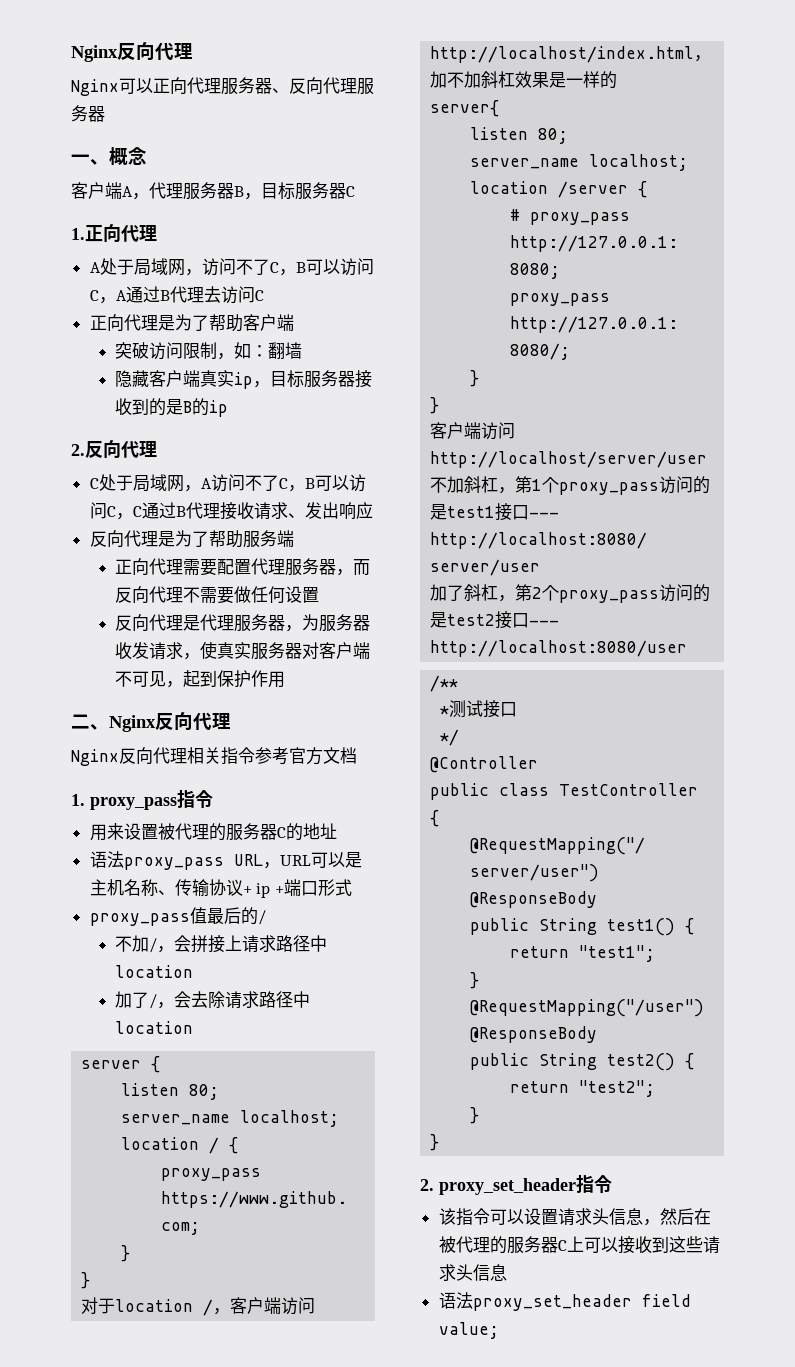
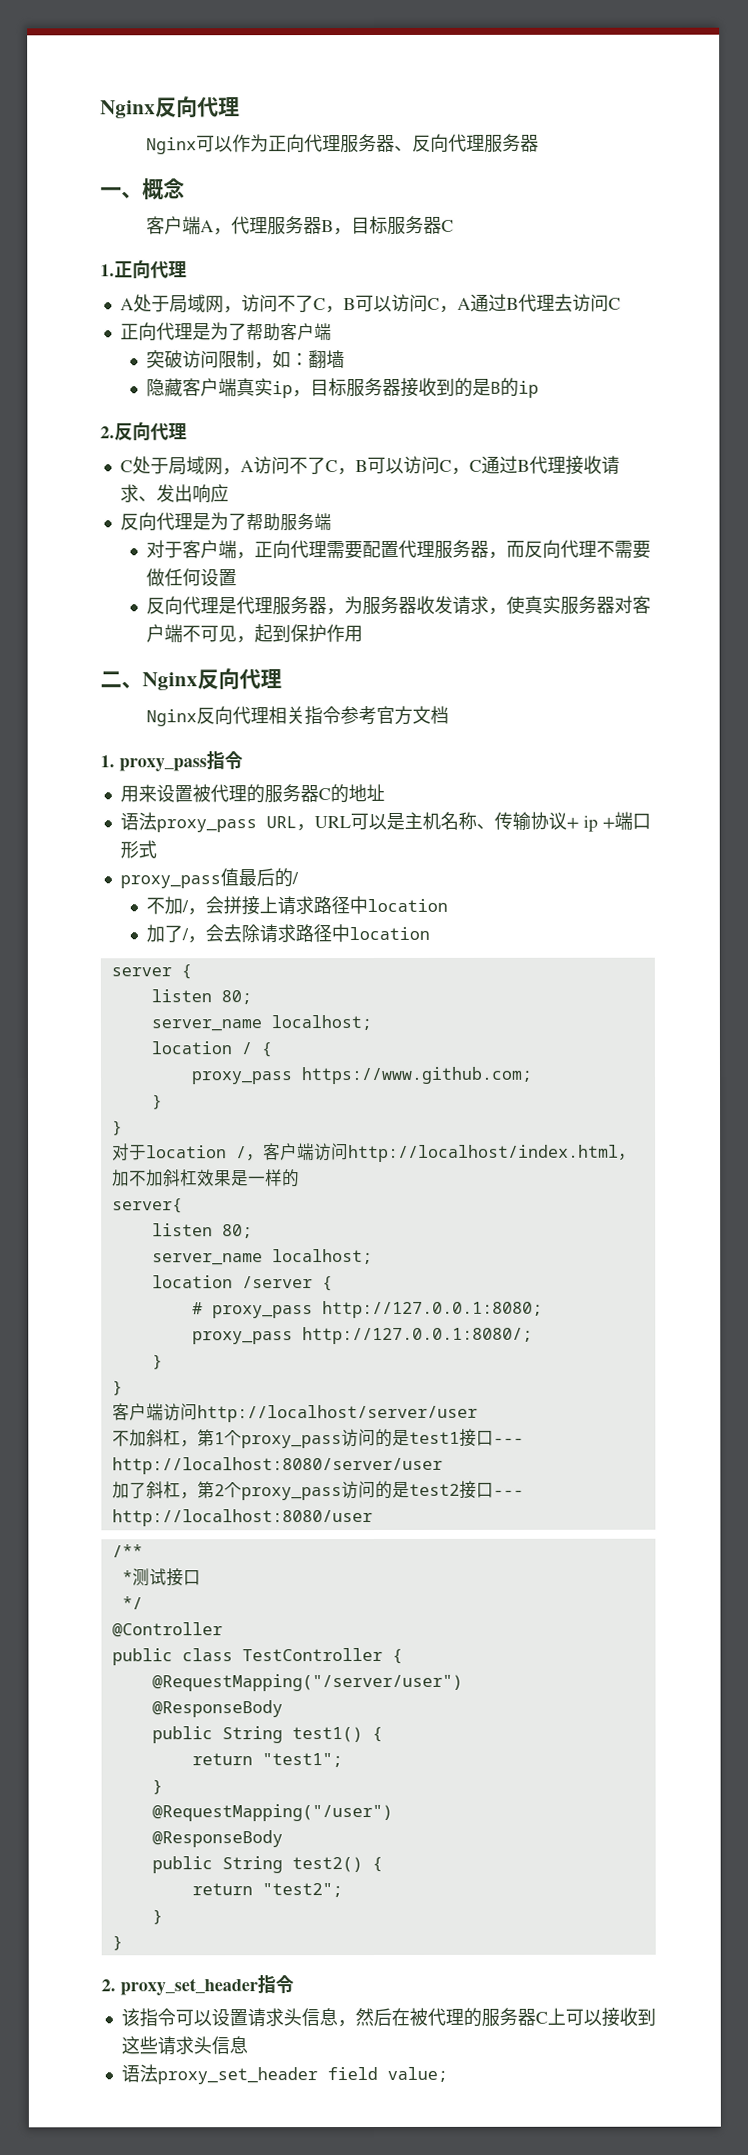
(153, 85) none -> [231,134,269,153] 作为
(294, 538) none -> [145,540,255,560] 对于客户端，

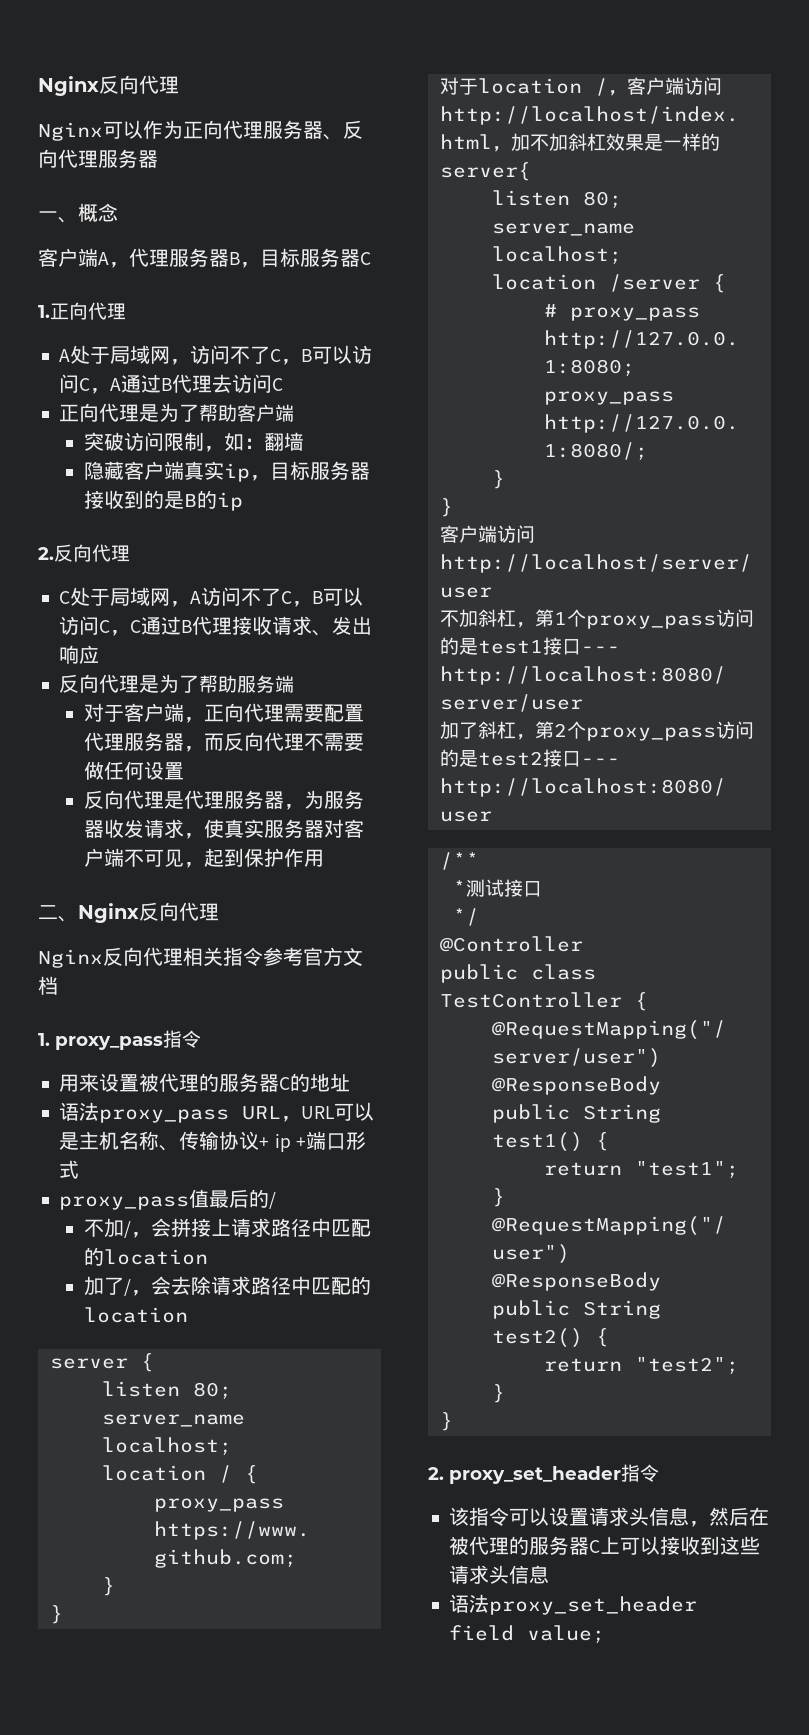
(368, 905) none -> [330,1219,371,1237] [83,1247,104,1266] 匹配的
(350, 933) none -> [310,1276,371,1295] 匹配的

